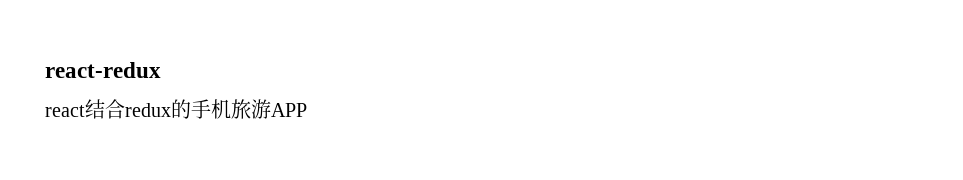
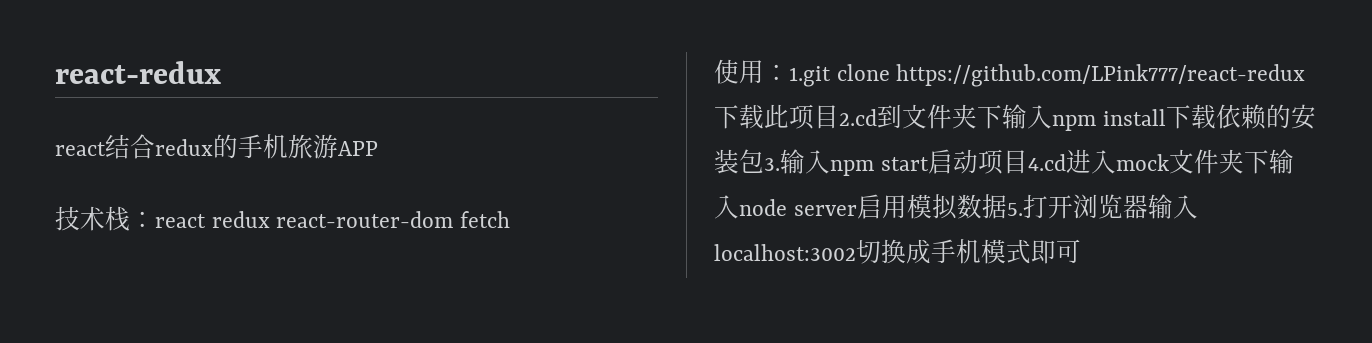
(307, 110) none -> [55,206,510,231] [714,59,1306,87] [714,104,1316,131] [714,149,1294,176] [714,194,1198,220] [714,239,1081,264] // 技术栈：react redux react-router-dom fetch // 使用：1.git clone https://github.com/LPink777/react-redux下载此项目2.cd到文件夹下输入npm install下载依赖的安装包3.输入npm start启动项目4.cd进入mock文件夹下输入node server启用模拟数据5.打开浏览器输入localhost:3002切换成手机模式即可

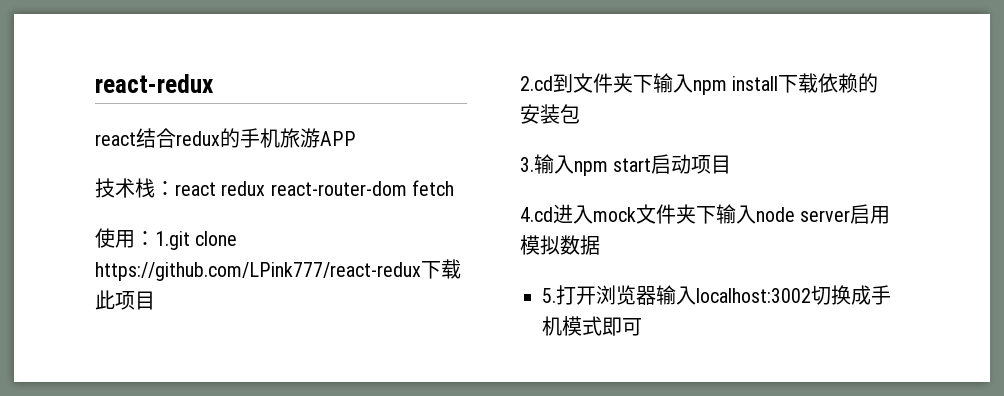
(839, 117) none -> (155, 300) //
(764, 161) none -> (580, 114) //
(1028, 162) none -> (732, 164) //
(1007, 206) none -> (600, 245) //

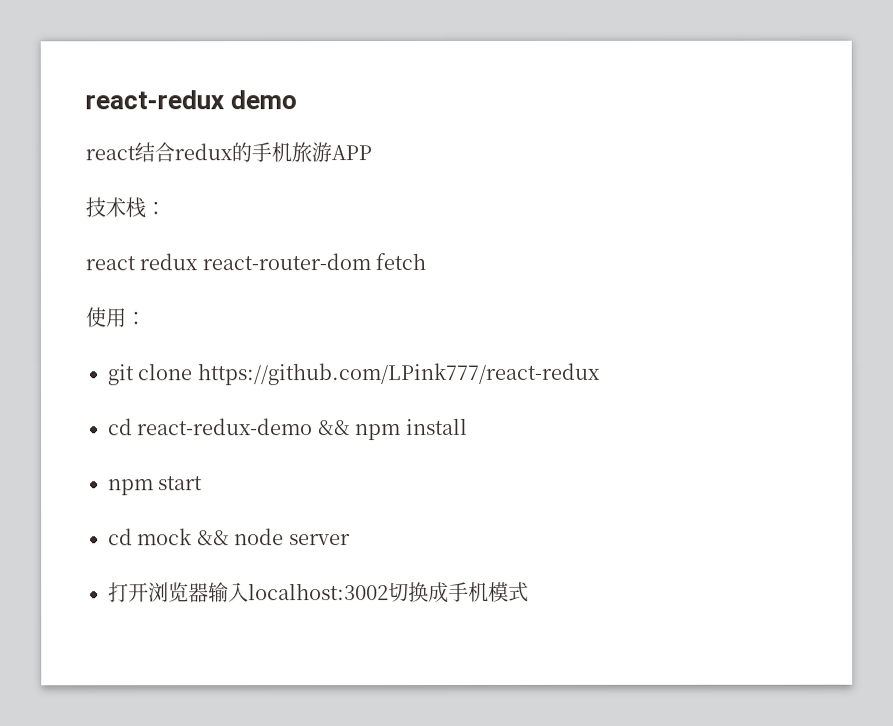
(213, 83) none -> [230,90,298,110] demo
(175, 188) none -> (166, 208) //
[155,231,190,250] 1.git -> [108,364,135,386] // git
[421,259,461,279] [95,290,155,310] [520,73,879,95] [520,104,580,124] [520,154,732,176] [520,204,891,224] [520,235,600,255] [542,288,556,303] 下载此项目 // 2.cd到文件夹下输入npm install下载依赖的安装包 // 3.输入npm start启动项目 // 4.cd进入mock文件夹下输入node server启用模拟数据 // 5. -> [108,417,468,441] [108,475,204,496] [108,528,351,546] // cd react-redux-demo && npm install // npm start // cd mock && node server //
[602,317,642,336] 即可 -> (529, 591) none

